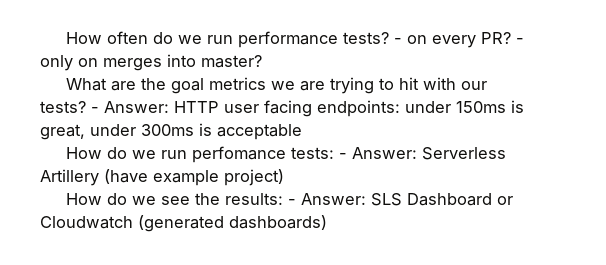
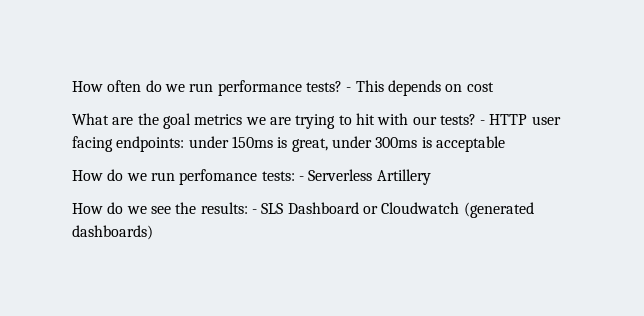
[406,32,524,48] [40,54,262,71] on every PR? - only on merges into master? -> [355,80,494,96] This depends on cost
[104,101,169,113] Answer: -> (486, 122) none
[351,147,417,159] Answer: -> (304, 178) none
[104,169,284,186] (have example project) -> (431, 177) none
[300,193,366,205] Answer: -> (257, 211) none

